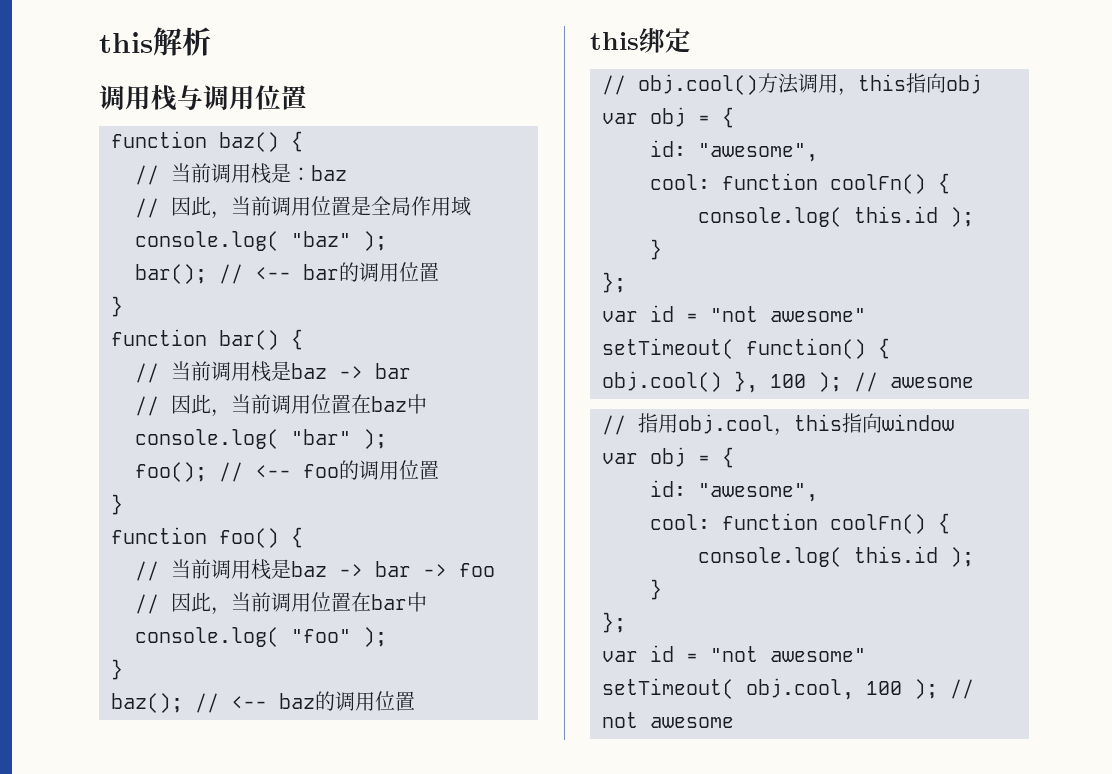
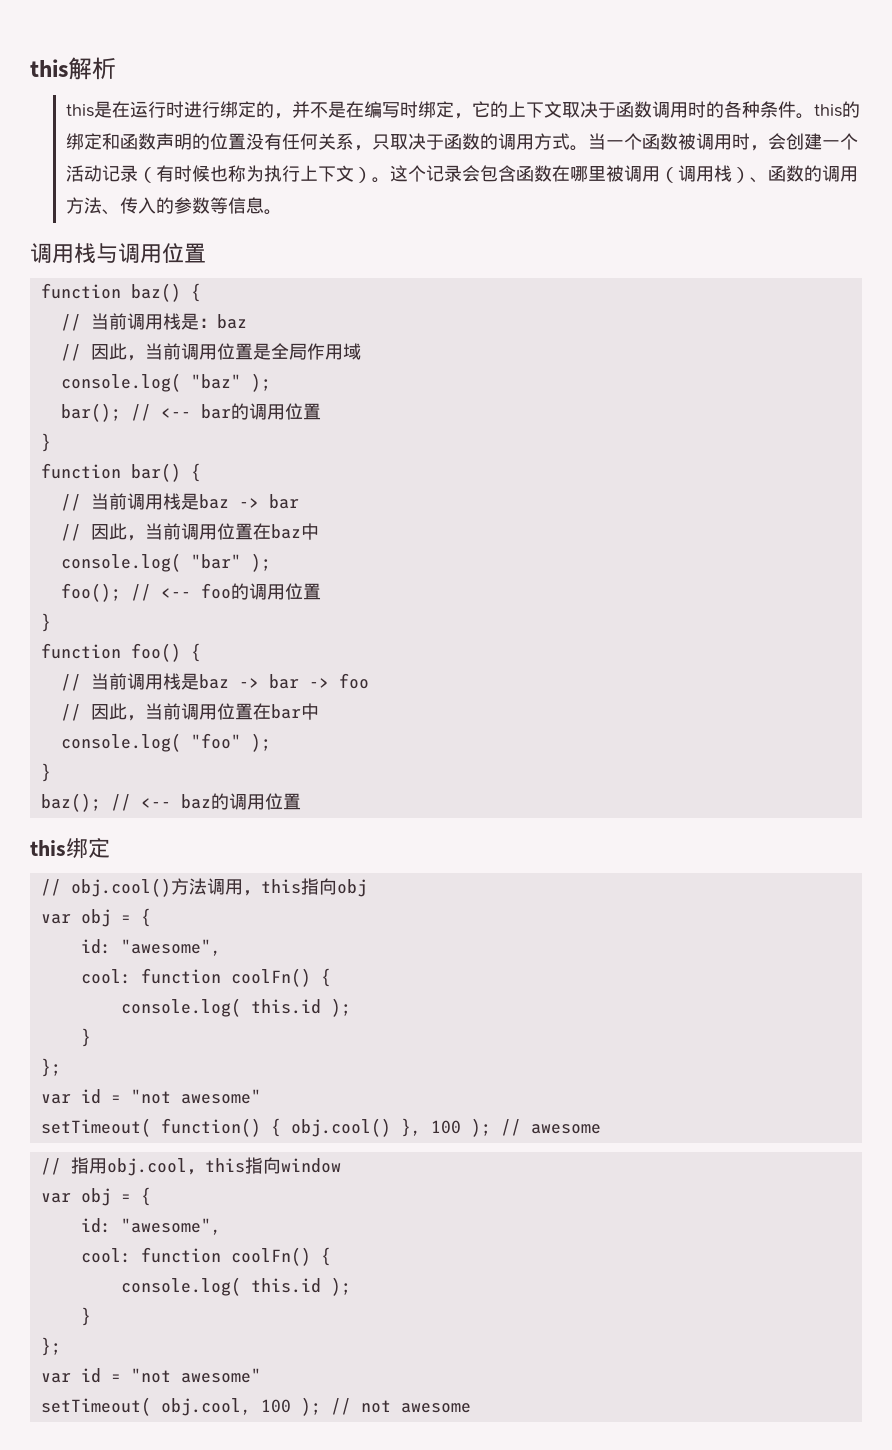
(211, 41) none -> [65,101,860,119] [65,133,858,151] [65,165,858,183] [65,197,282,215] // this是在运行时进行绑定的，并不是在编写时绑定，它的上下文取决于函数调用时的各种条件。this的绑定和函数声明的位置没有任何关系，只取决于函数的调用方式。当一个函数被调用时，会创建一个活动记录（有时候也称为执行上下文）。这个记录会包含函数在哪里被调用（调用栈）、函数的调用方法、传入的参数等信息。

